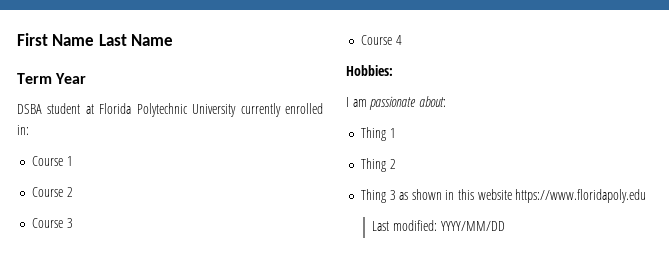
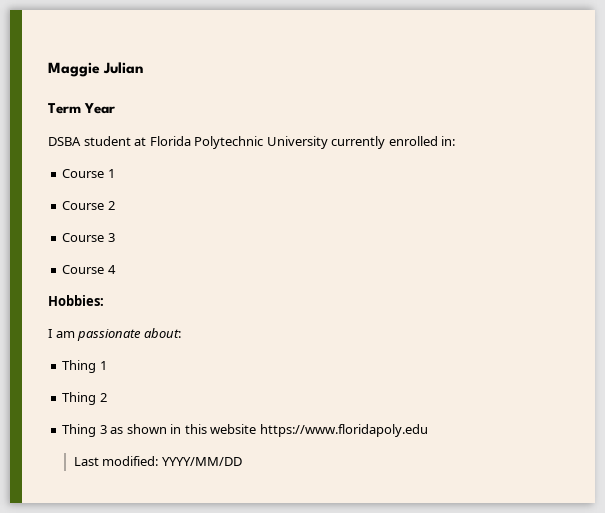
[17,33,174,46] First Name Last Name -> [48,62,144,77] Maggie Julian

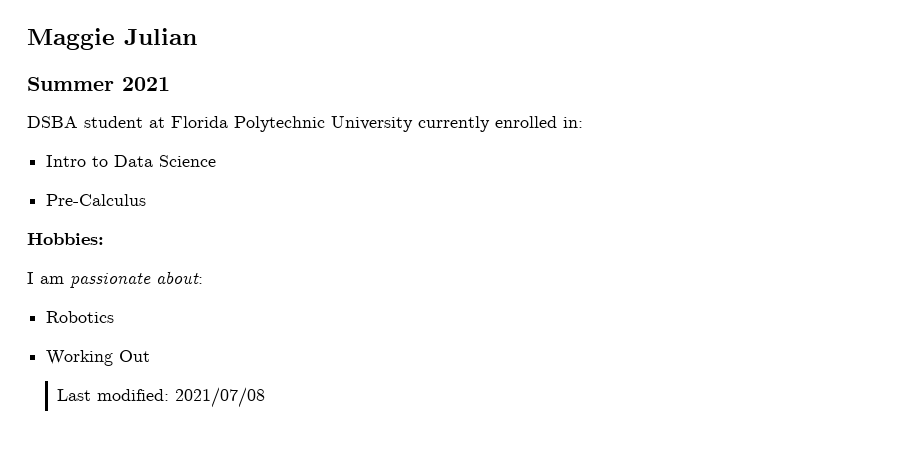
[48,103,116,114] Term Year -> [27,77,170,91] Summer 2021
[62,169,115,178] [62,201,115,210] [62,233,115,242] [62,265,116,274] Course 1 // Course 2 // Course 3 // Course 4 -> [46,155,217,167] [46,194,147,206] Intro to Data Science // Pre-Calculus
[62,360,107,373] [62,392,107,405] [62,424,428,437] Thing 1 // Thing 2 // Thing 3 as shown in this website https://www.floridapoly.edu -> [46,311,115,323] [46,350,151,366] Robotics // Working Out
[161,457,242,466] YYYY/MM/DD -> [175,387,266,408] 2021/07/08

